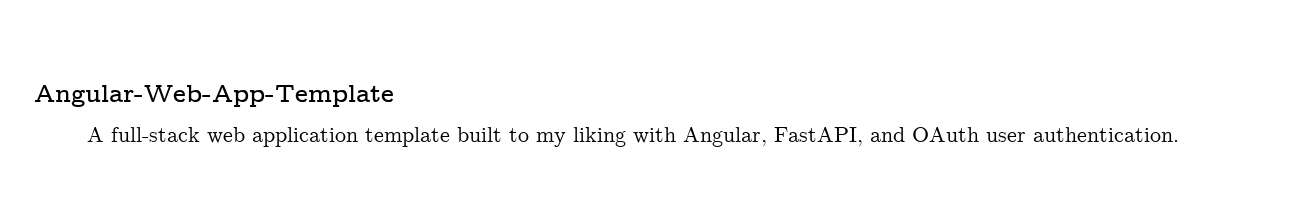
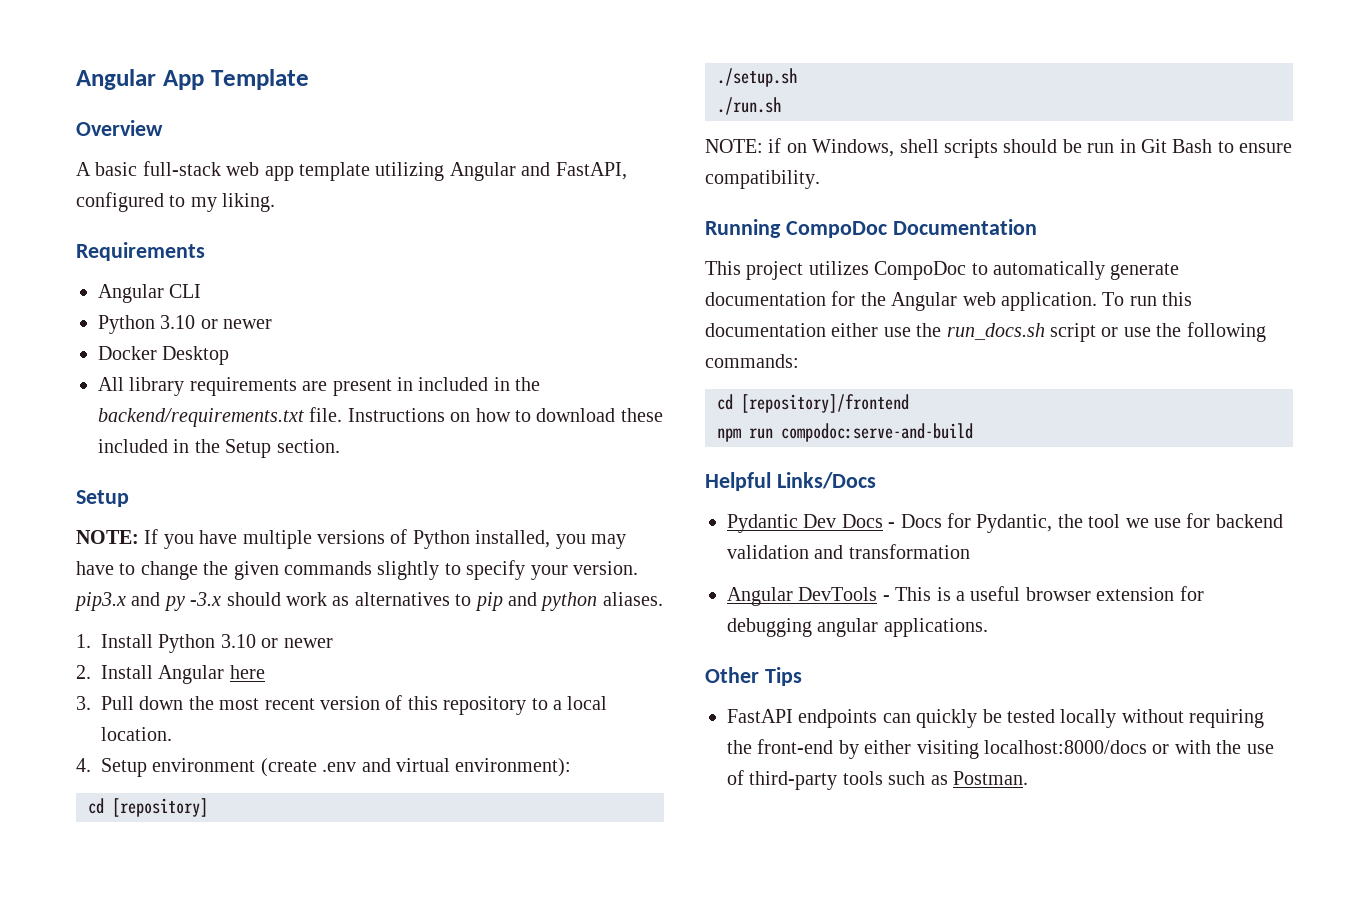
[34,85,394,107] Angular-Web-App-Template -> [76,69,309,90] [76,120,163,136] Angular App Template // Overview
(104, 134) none -> [95,162,138,176] basic
[251,127,1179,147] application template built to my liking with Angular, FastAPI, and OAuth user authentication. -> [264,162,627,181] [76,192,276,212] [76,242,205,261] [98,284,202,303] [98,315,273,334] [98,346,230,365] [98,377,541,396] [98,407,663,427] [98,439,340,458] [76,490,129,507] [76,529,626,549] [76,560,638,580] [74,592,663,611] [76,634,333,653] [76,665,265,684] [76,695,608,715] [101,727,172,741] [76,758,572,777] [88,798,208,817] [717,68,797,87] [717,97,781,115] [705,138,1293,158] [705,170,820,189] [705,219,1037,238] [705,261,1180,280] [705,291,1193,311] [705,322,1266,342] [705,354,799,368] [717,394,909,413] [717,423,973,442] [705,472,876,491] [727,513,1283,533] [727,544,970,559] [727,586,1204,606] [727,618,988,637] [705,667,802,686] [727,709,1265,728] [727,739,1274,759] [727,770,1028,790] app template utilizing Angular and FastAPI, configured to my liking. // Requirements // Angular CLI // Python 3.10 or newer // Docker Desktop // All library requirements are present in included in the backend/requirements.txt file. Instructions on how to download these included in the Setup section. // Setup // NOTE: If you have multiple versions of Python installed, you may have to change the given commands slightly to specify your version. pip3.x and py -3.x should work as alternatives to pip and python aliases. // 1. Install Python 3.10 or newer // 2. Install Angular here // 3. Pull down the most recent version of this repository to a local location. // 4. Setup environment (create .env and virtual environment): // cd [repository] // ./setup.sh // ./run.sh // NOTE: if on Windows, shell scripts should be run in Git Bash to ensure compatibility. // Running CompoDoc Documentation // This project utilizes CompoDoc to automatically generate documentation for the Angular web application. To run this documentation either use the run_docs.sh script or use the following commands: // cd [repository]/frontend // npm run compodoc:serve-and-build // Helpful Links/Docs // Pydantic Dev Docs - Docs for Pydantic, the tool we use for backend validation and transformation // Angular DevTools - This is a useful browser extension for debugging angular applications. // Other Tips // FastAPI endpoints can quickly be tested locally without requiring the front-end by either visiting localhost:8000/docs or with the use of third-party tools such as Postman.

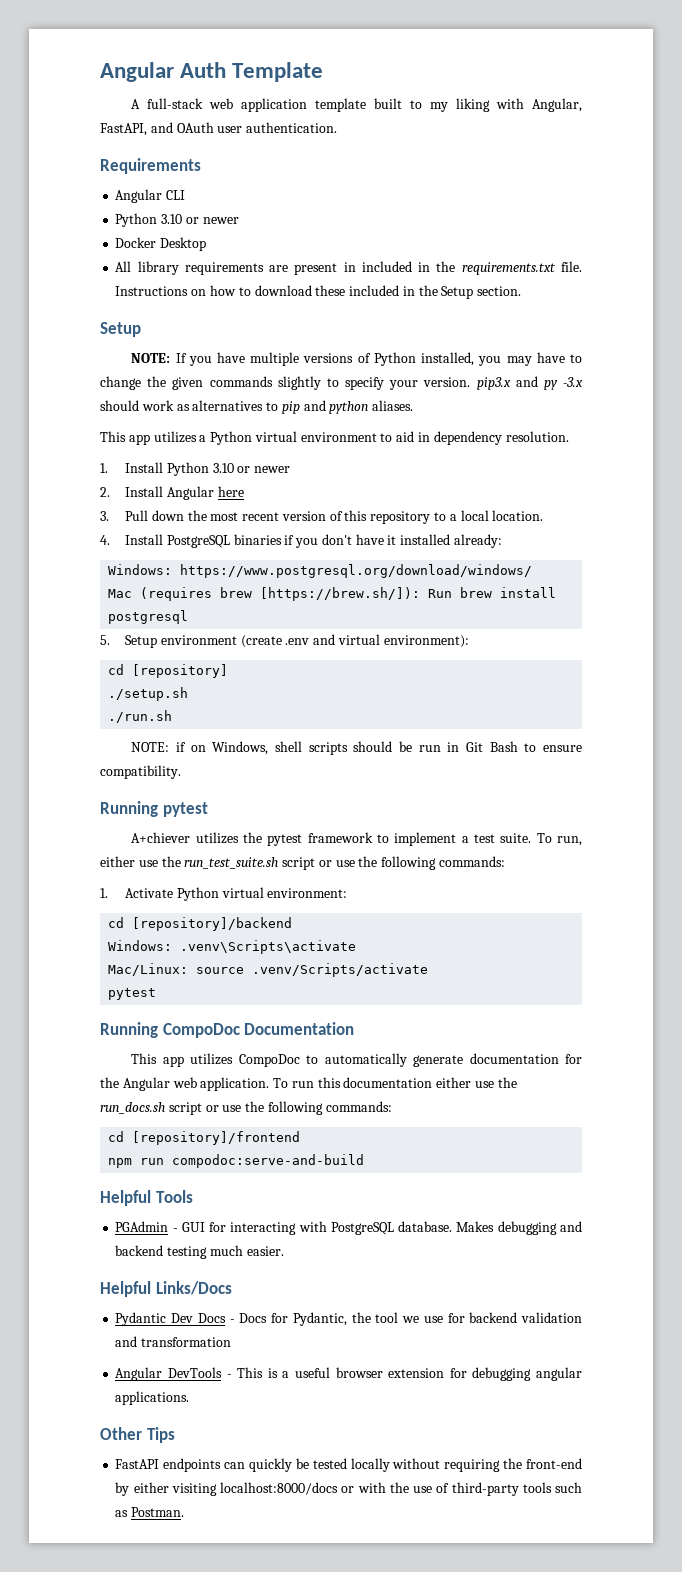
[76,69,204,90] Angular App -> [100,62,227,82] Angular Auth
[76,120,163,136] // Overview -> (324, 72) none
[95,162,138,176] basic -> (141, 104) none
[264,162,627,181] [76,192,276,212] app template utilizing Angular and FastAPI, configured to my liking. -> [241,98,582,112] [100,122,338,136] application template built to my liking with Angular, FastAPI, and OAuth user authentication.
[98,408,304,427] backend/requirements.txt -> [461,262,556,275] requirements.txt
(663, 599) none -> [100,431,569,445] // This app utilizes a Python virtual environment to aid in dependency resolution.
(91, 765) none -> [125,534,503,548] [108,564,533,578] [108,587,557,601] [108,610,189,624] [100,635,110,645] Install PostgreSQL binaries if you don't have it installed already: // Windows: https://www.postgresql.org/download/windows/ // Mac (requires brew [https://brew.sh/]): Run brew install postgresql // 5.
(820, 179) none -> [100,801,208,817] [131,832,582,846] [100,856,506,870] [100,887,348,901] [108,917,293,931] [108,940,357,954] [108,963,429,977] [108,988,157,1000] // Running pytest // A+chiever utilizes the pytest framework to implement a test suite. To run, either use the run_test_suite.sh script or use the following commands: // 1. Activate Python virtual environment: // cd [repository]/backend // Windows: .venv\Scripts\activate // Mac/Linux: source .venv/Scripts/activate // pytest
[746,261,804,280] project -> [162,1056,184,1067] app
(973, 432) none -> [100,1190,193,1206] [115,1221,582,1235] [115,1245,284,1259] // Helpful Tools // PGAdmin - GUI for interacting with PostgreSQL database. Makes debugging and backend testing much easier.

